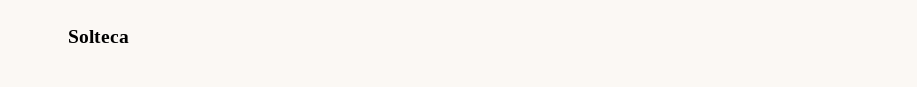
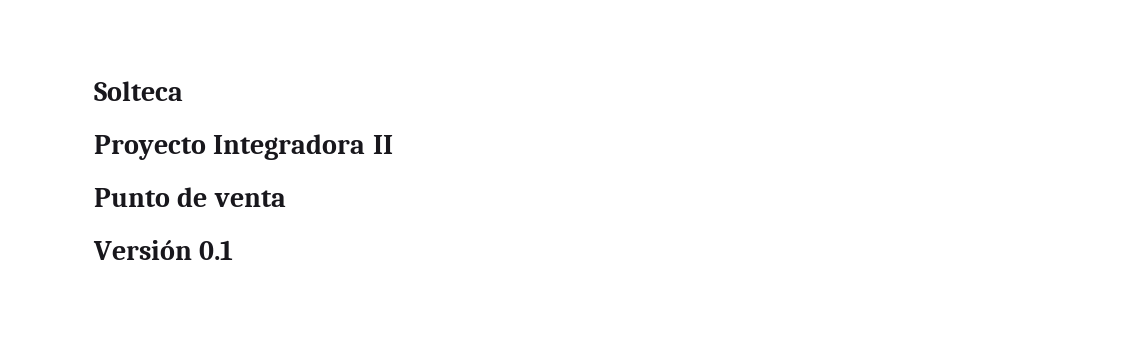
(129, 36) none -> [94,134,393,160] [94,187,286,207] [93,240,234,260] // Proyecto Integradora II // Punto de venta // Versión 0.1

